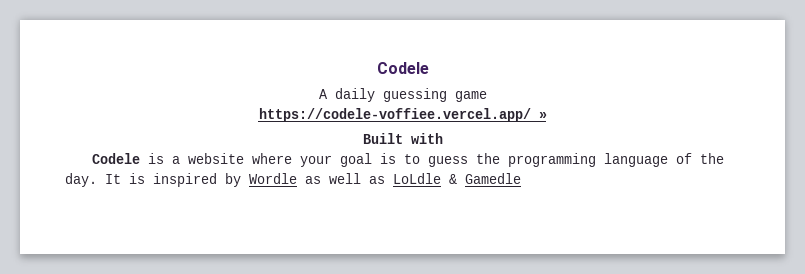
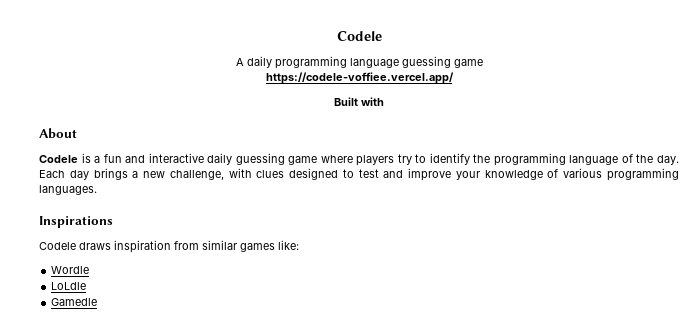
(375, 95) none -> [274,56,399,69] programming language
[538,112,547,119] » -> (454, 78) none
(443, 138) none -> [39,128,77,139] // About
[188,153,469,167] website where your goal is to guess -> [103,153,470,166] fun and interactive daily guessing game where players try to identify
[105,173,385,187] It is inspired by Wordle as well as -> [39,168,679,181] [39,185,97,195] [39,216,113,228] [39,240,299,253] [51,266,90,274] Each day brings a new challenge, with clues designed to test and improve your knowledge of various programming languages. // Inspirations // Codele draws inspiration from similar games like: // Wordle //
[449,174,457,184] & -> (87, 286) //

